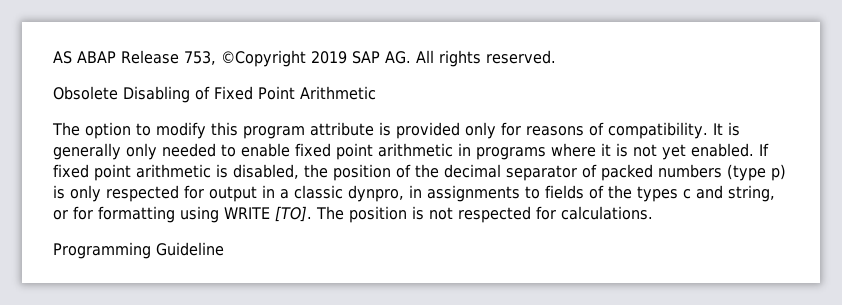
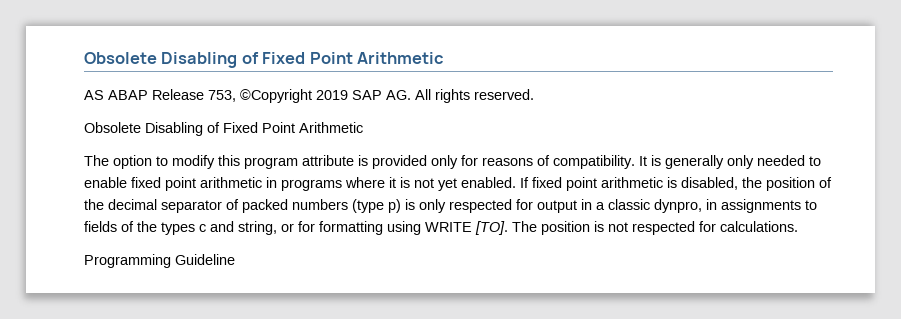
(53, 57) none -> [84,52,445,68] Obsolete Disabling of Fixed Point Arithmetic //

